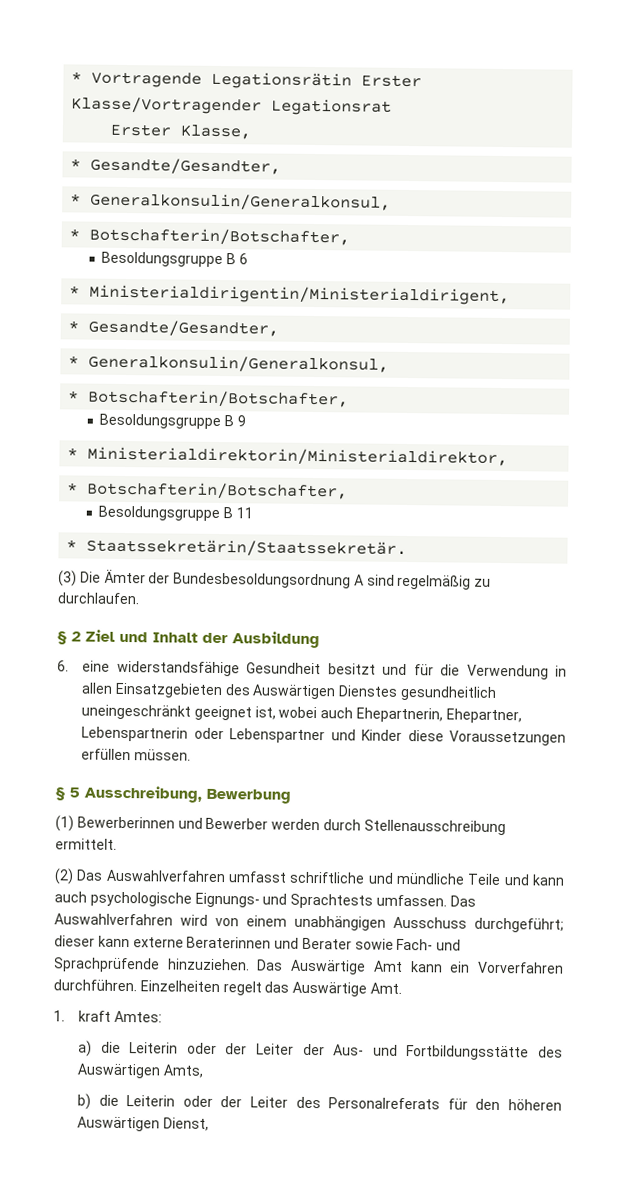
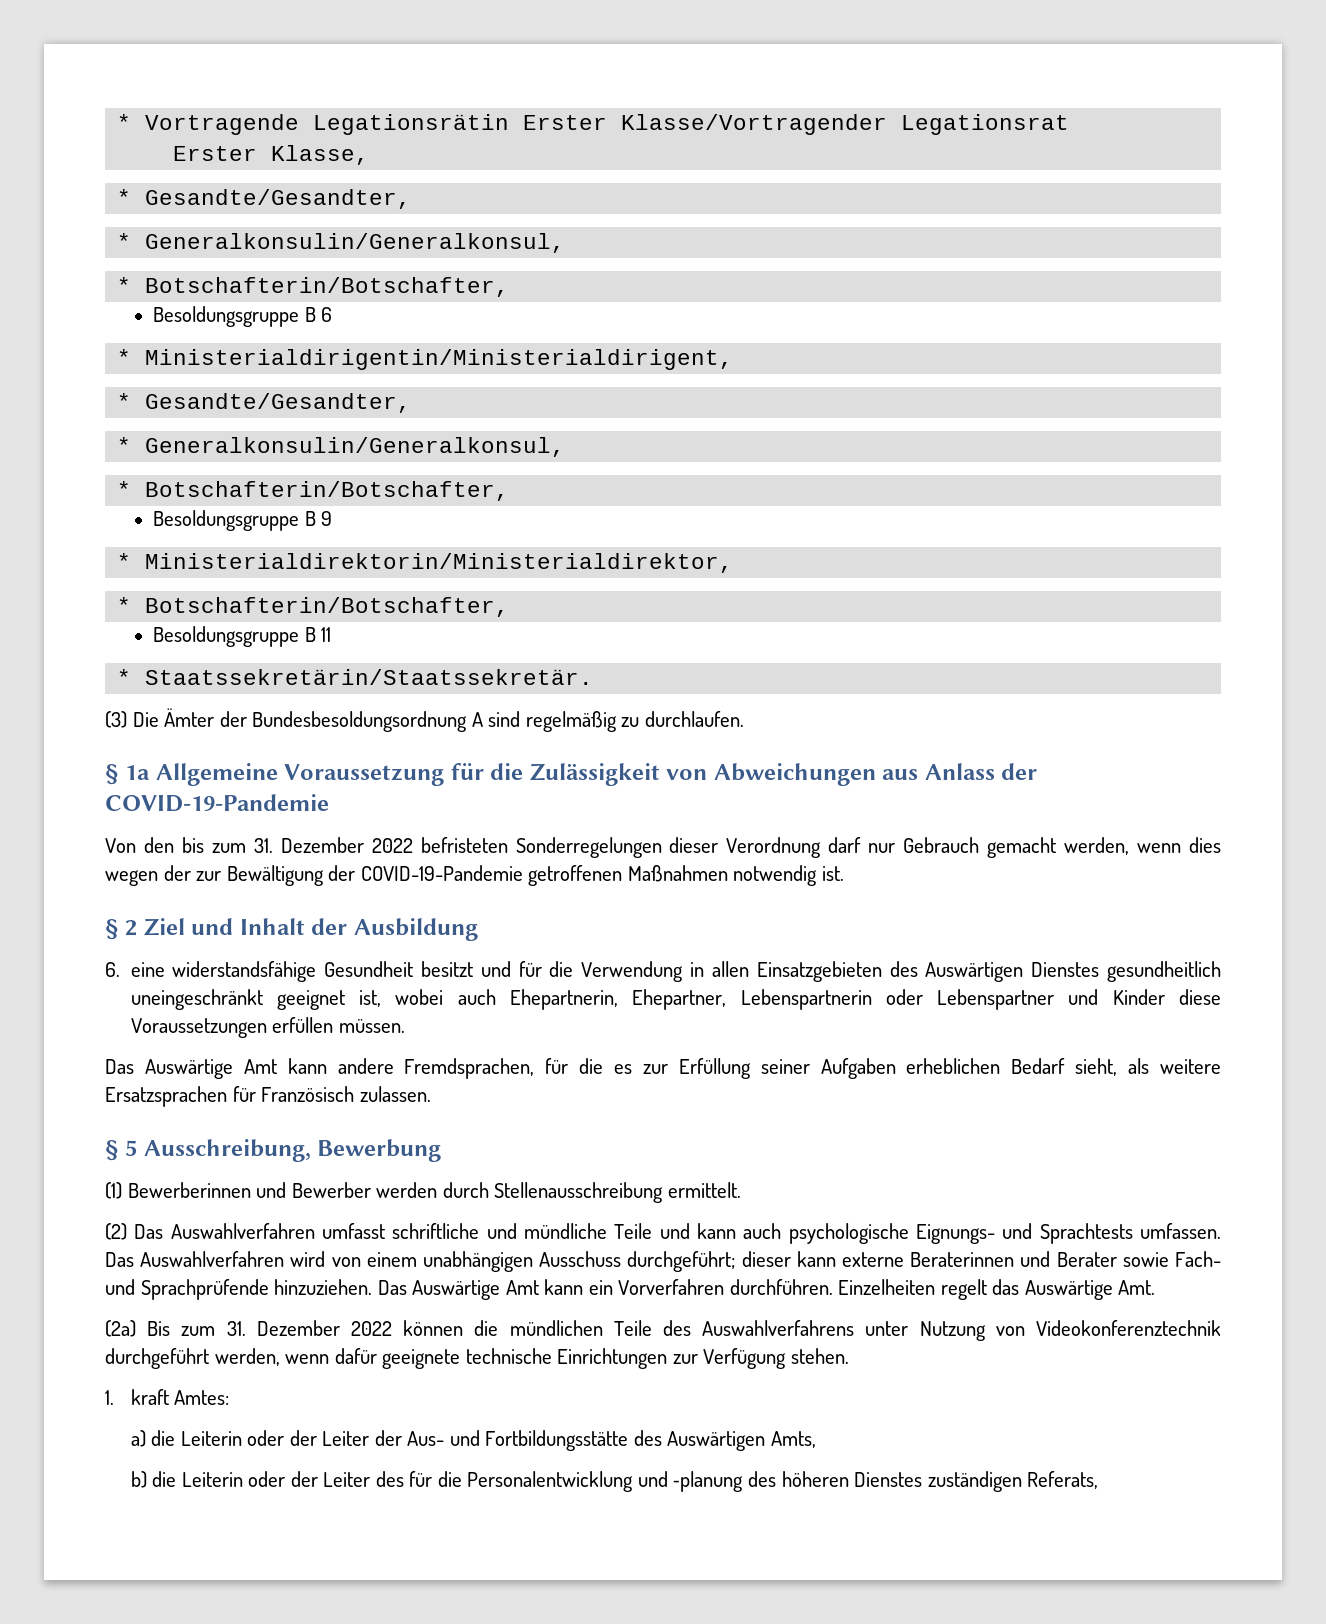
(140, 598) none -> [105,763,1038,786] [105,794,329,812] [105,837,1221,858] [105,865,844,886] // § 1a Allgemeine Voraussetzung für die Zulässigkeit von Abweichungen aus Anlass der COVID-19-Pandemie // Von den bis zum 31. Dezember 2022 befristeten Sonderregelungen dieser Verordnung darf nur Gebrauch gemacht werden, wenn dies wegen der zur Bewältigung der COVID-19-Pandemie getroffenen Maßnahmen notwendig ist.
(191, 755) none -> [105,1058,1221,1079] [105,1086,431,1107] // Das Auswärtige Amt kann andere Fremdsprachen, für die es zur Erfüllung seiner Aufgaben erheblichen Bedarf sieht, als weitere Ersatzsprachen für Französisch zulassen.
(402, 988) none -> [105,1320,1222,1341] [105,1348,849,1369] // (2a) Bis zum 31. Dezember 2022 können die mündlichen Teile des Auswahlverfahrens unter Nutzung von Videokonferenztechnik durchgeführt werden, wenn dafür geeignete technische Einrichtungen zur Verfügung stehen.
[328,1097,562,1111] [77,1116,209,1132] Personalreferats für den höheren Auswärtigen Dienst, -> [409,1471,1099,1492] für die Personalentwicklung und ‑planung des höheren Dienstes zuständigen Referats,

